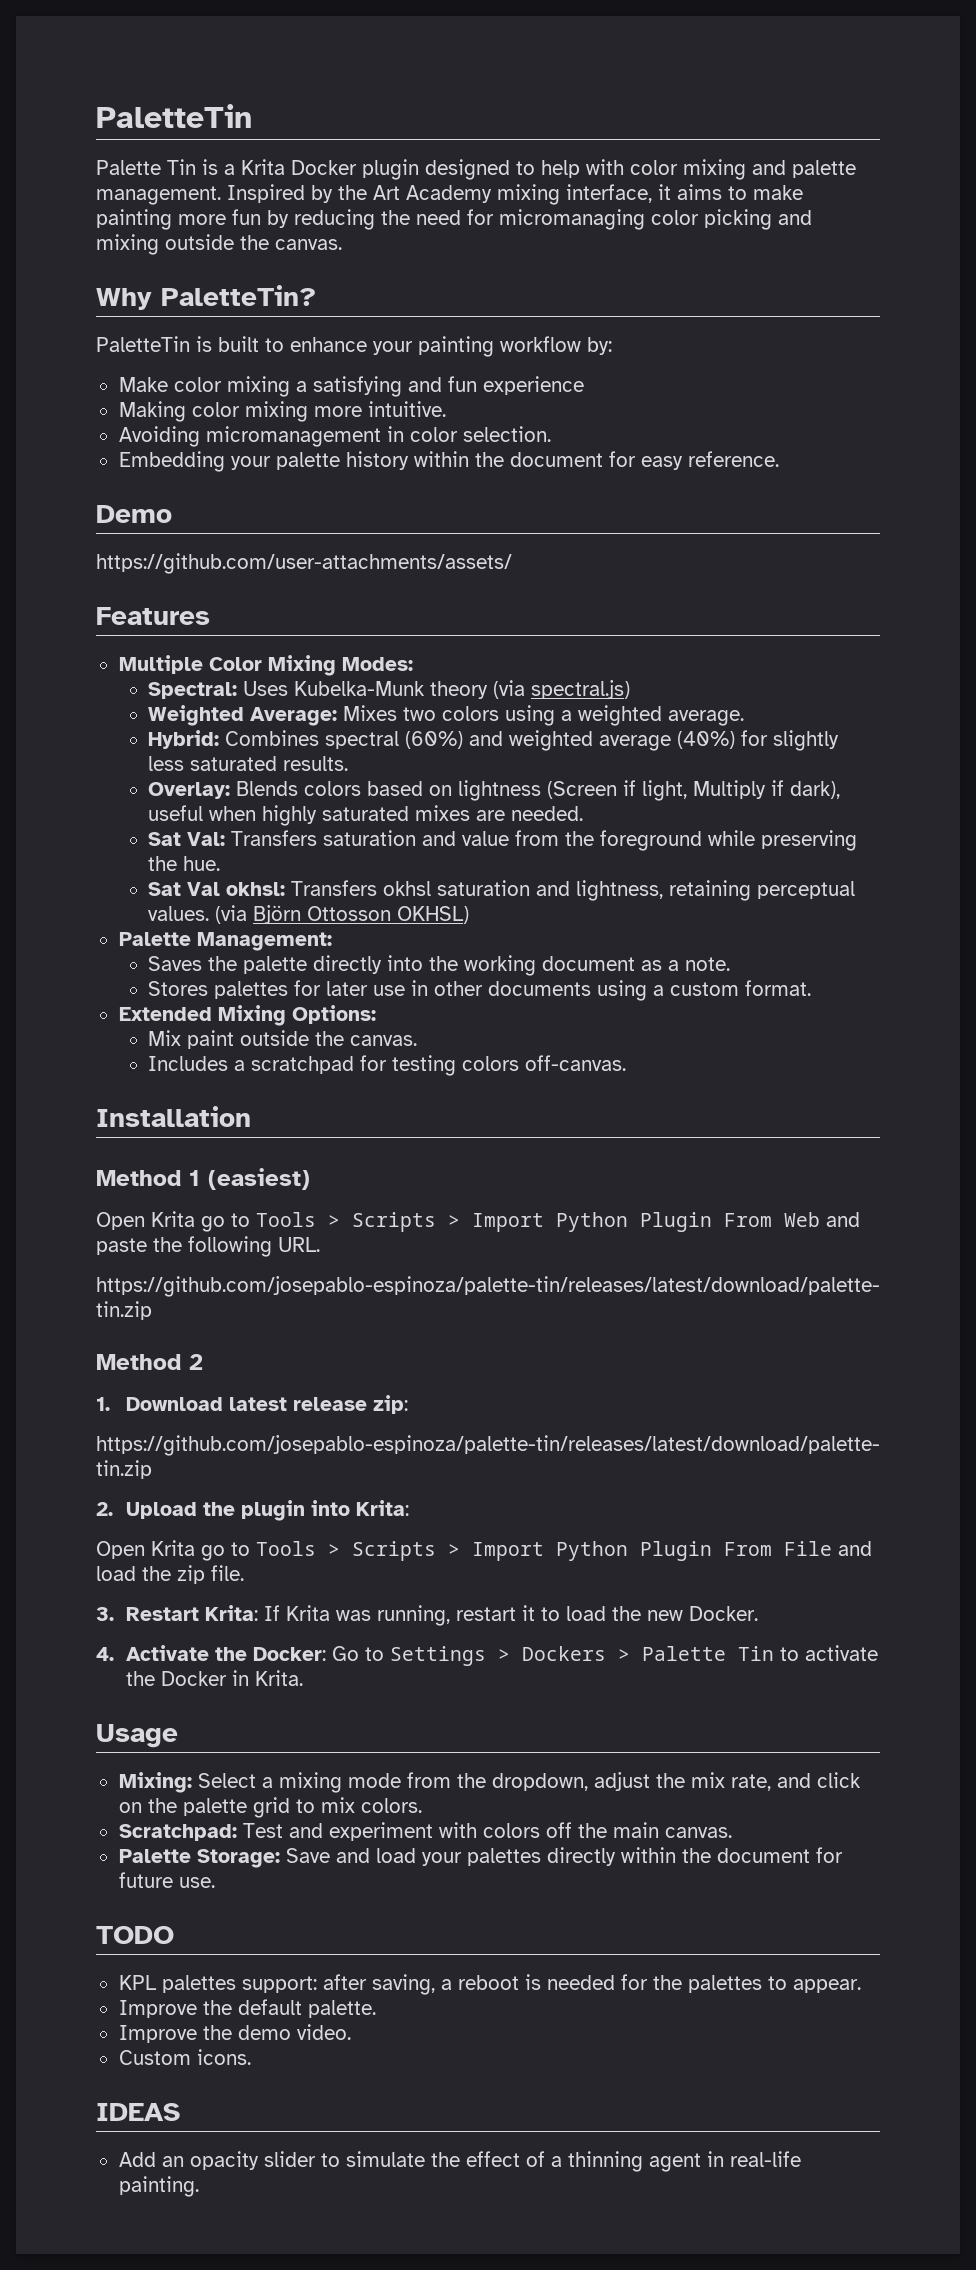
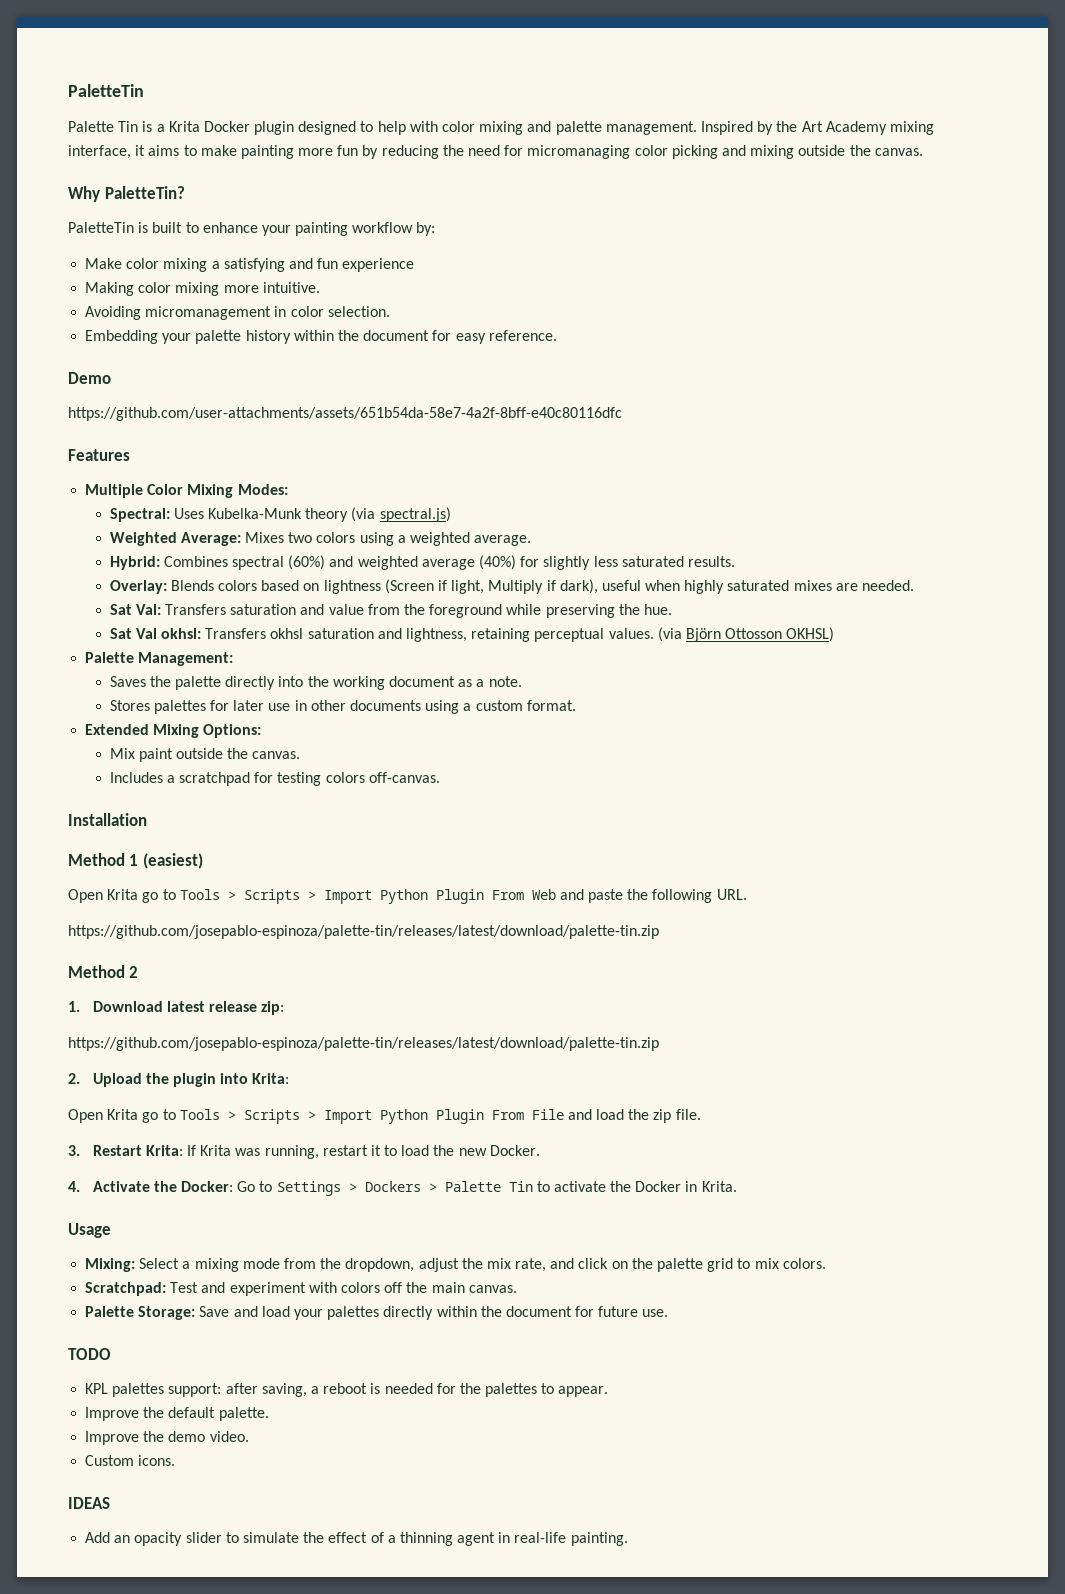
[96,553,512,574] https://github.com/user-attachments/assets/ -> [68,407,622,421] https://github.com/user-attachments/assets/651b54da-58e7-4a2f-8bff-e40c80116dfc

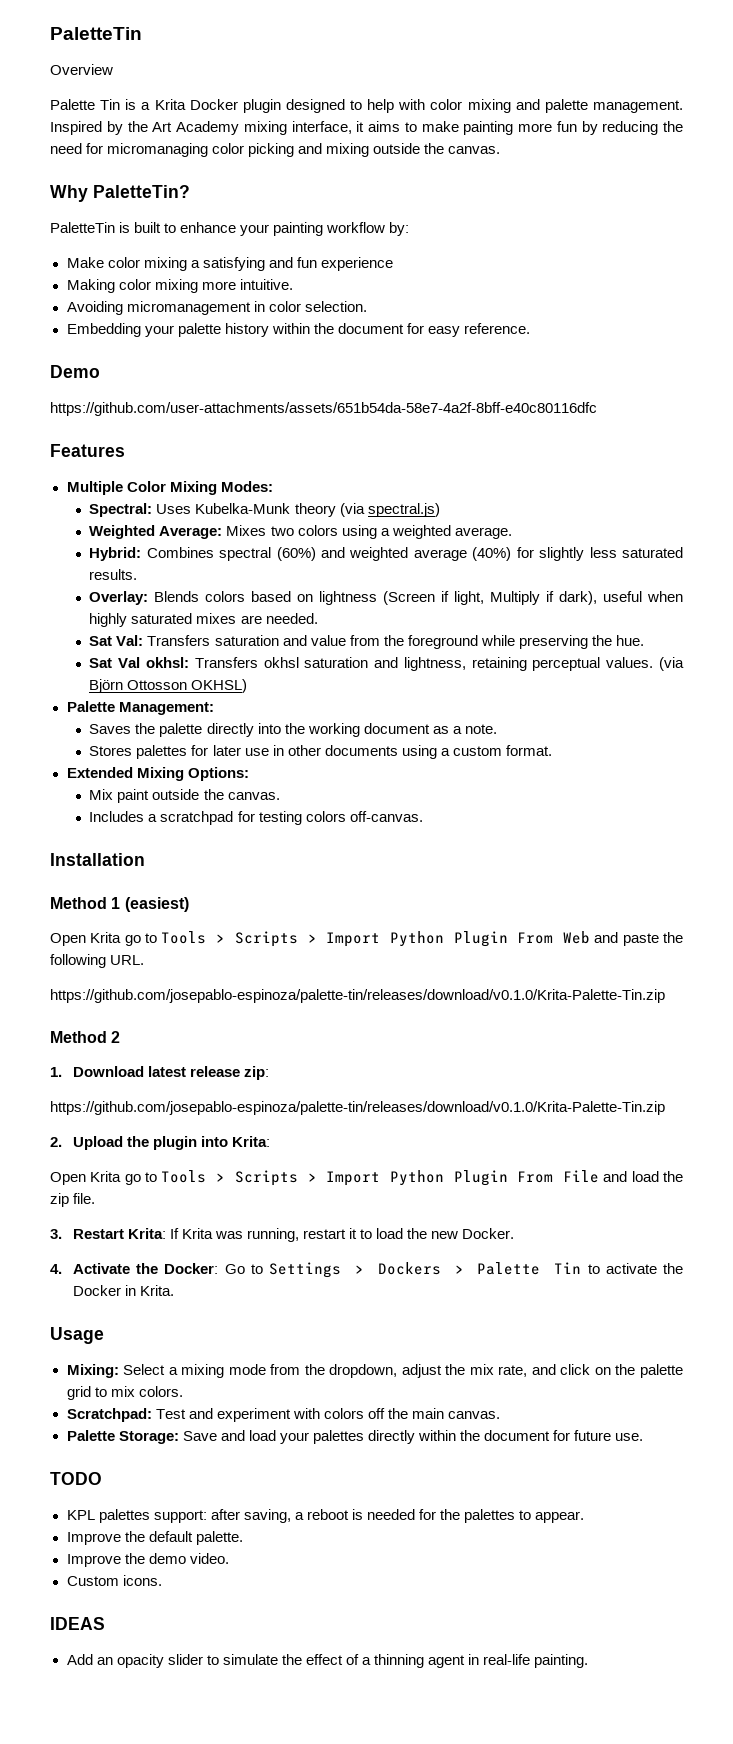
[68,84,144,97] PaletteTin -> [50,27,142,40] [50,64,113,75] PaletteTin // Overview
[68,925,659,939] https://github.com/josepablo-espinoza/palette-tin/releases/latest/download/palette-tin.zip -> [50,989,665,1003] https://github.com/josepablo-espinoza/palette-tin/releases/download/v0.1.0/Krita-Palette-Tin.zip
[68,1037,659,1051] https://github.com/josepablo-espinoza/palette-tin/releases/latest/download/palette-tin.zip -> [50,1101,665,1115] https://github.com/josepablo-espinoza/palette-tin/releases/download/v0.1.0/Krita-Palette-Tin.zip

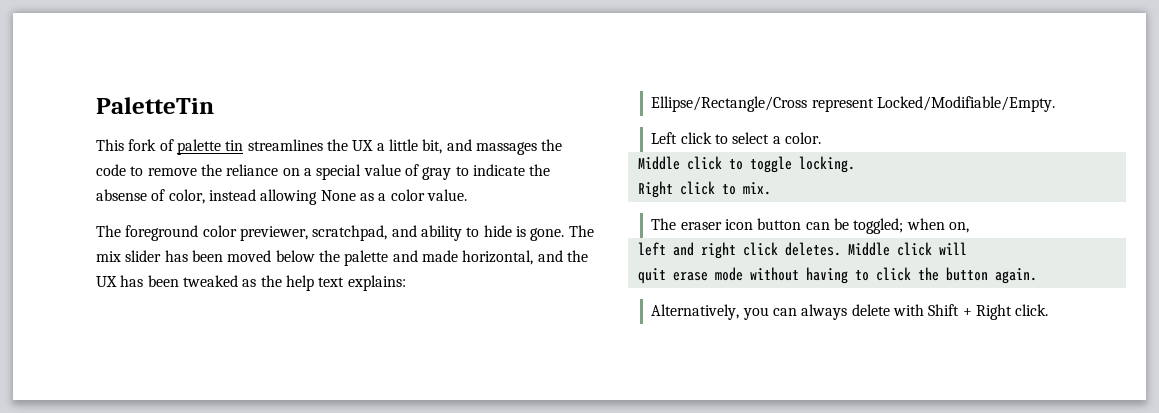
[50,64,113,75] [50,99,683,113] [50,121,683,135] [50,143,501,157] [50,185,190,202] [50,222,410,236] [66,257,393,271] [66,279,293,293] [66,301,367,315] [66,323,530,337] [50,365,100,378] [50,402,597,416] [50,444,125,457] [66,481,273,495] [89,503,440,517] [89,525,512,539] [89,547,684,561] [89,569,138,580] [89,591,683,605] [89,613,318,627] [89,635,644,649] [89,657,685,671] [89,679,248,693] [66,701,214,715] [89,723,497,737] [89,745,552,759] [66,767,249,781] [89,789,280,803] [89,811,423,825] [50,853,145,866] [50,897,189,912] [50,931,684,947] [50,954,145,968] [50,989,665,1003] [50,1031,121,1043] [50,1066,270,1080] [50,1101,665,1115] [50,1136,271,1150] [50,1170,684,1186] [50,1193,96,1207] [50,1228,515,1242] [50,1262,684,1278] [72,1285,174,1296] [50,1327,104,1344] [66,1364,683,1378] [66,1386,183,1400] [66,1408,500,1422] [66,1430,644,1444] [50,1472,102,1485] [66,1509,585,1523] [66,1531,243,1545] [66,1553,229,1567] [66,1575,162,1586] [50,1617,105,1630] [66,1654,589,1668] Overview // Palette Tin is a Krita Docker plugin designed to help with color mixing and palette management. Inspired by the Art Academy mixing interface, it aims to make painting more fun by reducing the need for micromanaging color picking and mixing outside the canvas. // Why PaletteTin? // PaletteTin is built to enhance your painting workflow by: // Make color mixing a satisfying and fun experience // Making color mixing more intuitive. // Avoiding micromanagement in color selection. // Embedding your palette history within the document for easy reference. // Demo // https://github.com/user-attachments/assets/651b54da-58e7-4a2f-8bff-e40c80116dfc // Features // Multiple Color Mixing Modes: // Spectral: Uses Kubelka-Munk theory (via spectral.js) // Weighted Average: Mixes two colors using a weighted average. // Hybrid: Combines spectral (60%) and weighted average (40%) for slightly less saturated results. // Overlay: Blends colors based on lightness (Screen if light, Multiply if dark), useful when highly saturated mixes are needed. // Sat Val: Transfers saturation and value from the foreground while preserving the hue. // Sat Val okhsl: Transfers okhsl saturation and lightness, retaining perceptual values. (via Björn Ottosson OKHSL) // Palette Management: // Saves the palette directly into the working document as a note. // Stores palettes for later use in other documents using a custom format. // Extended Mixing Options: // Mix paint outside the canvas. // Includes a scratchpad for testing colors off-canvas. // Installation // Method 1 (easiest) // Open Krita go to Tools > Scripts > Import Python Plugin From Web and paste the following URL. // https://github.com/josepablo-espinoza/palette-tin/releases/download/v0.1.0/Krita-Palette-Tin.zip // Method 2 // 1. Download latest release zip: // https://github.com/josepablo-espinoza/palette-tin/releases/download/v0.1.0/Krita-Palette-Tin.zip // 2. Upload the plugin into Krita: // Open Krita go to Tools > Scripts > Import Python Plugin From File and load the zip file. // 3. Restart Krita: If Krita was running, restart it to load the new Docker. // 4. Activate the Docker: Go to Settings > Dockers > Palette Tin to activate the Docker in Krita. // Usage // Mixing: Select a mixing mode from the dropdown, adjust the mix rate, and click on the palette grid to mix colors. // Scratchpad: Test and experiment with colors off the main canvas. // Palette Storage: Save and load your palettes directly within the document for future use. // TODO // KPL palettes support: after saving, a reboot is needed for the palettes to appear. // Improve the default palette. // Improve the demo video. // Custom icons. // IDEAS // Add an opacity slider to simulate the effect of a thinning agent in real-life painting. -> [96,139,563,155] [96,164,551,180] [96,189,467,205] [96,225,594,241] [96,250,588,266] [96,275,406,291] [651,96,1055,112] [651,132,821,144] [637,156,855,173] [637,181,771,198] [651,218,969,234] [637,242,967,259] [637,267,1037,284] [651,304,1049,320] This fork of palette tin streamlines the UX a little bit, and massages the code to remove the reliance on a special value of gray to indicate the absense of color, instead allowing None as a color value. // The foreground color previewer, scratchpad, and ability to hide is gone. The mix slider has been moved below the palette and made horizontal, and the UX has been tweaked as the help text explains: // Ellipse/Rectangle/Cross represent Locked/Modifiable/Empty. // Left click to select a color. // Middle click to toggle locking. // Right click to mix. // The eraser icon button can be toggled; when on, // left and right click deletes. Middle click will // quit erase mode without having to click the button again. // Alternatively, you can always delete with Shift + Right click.

